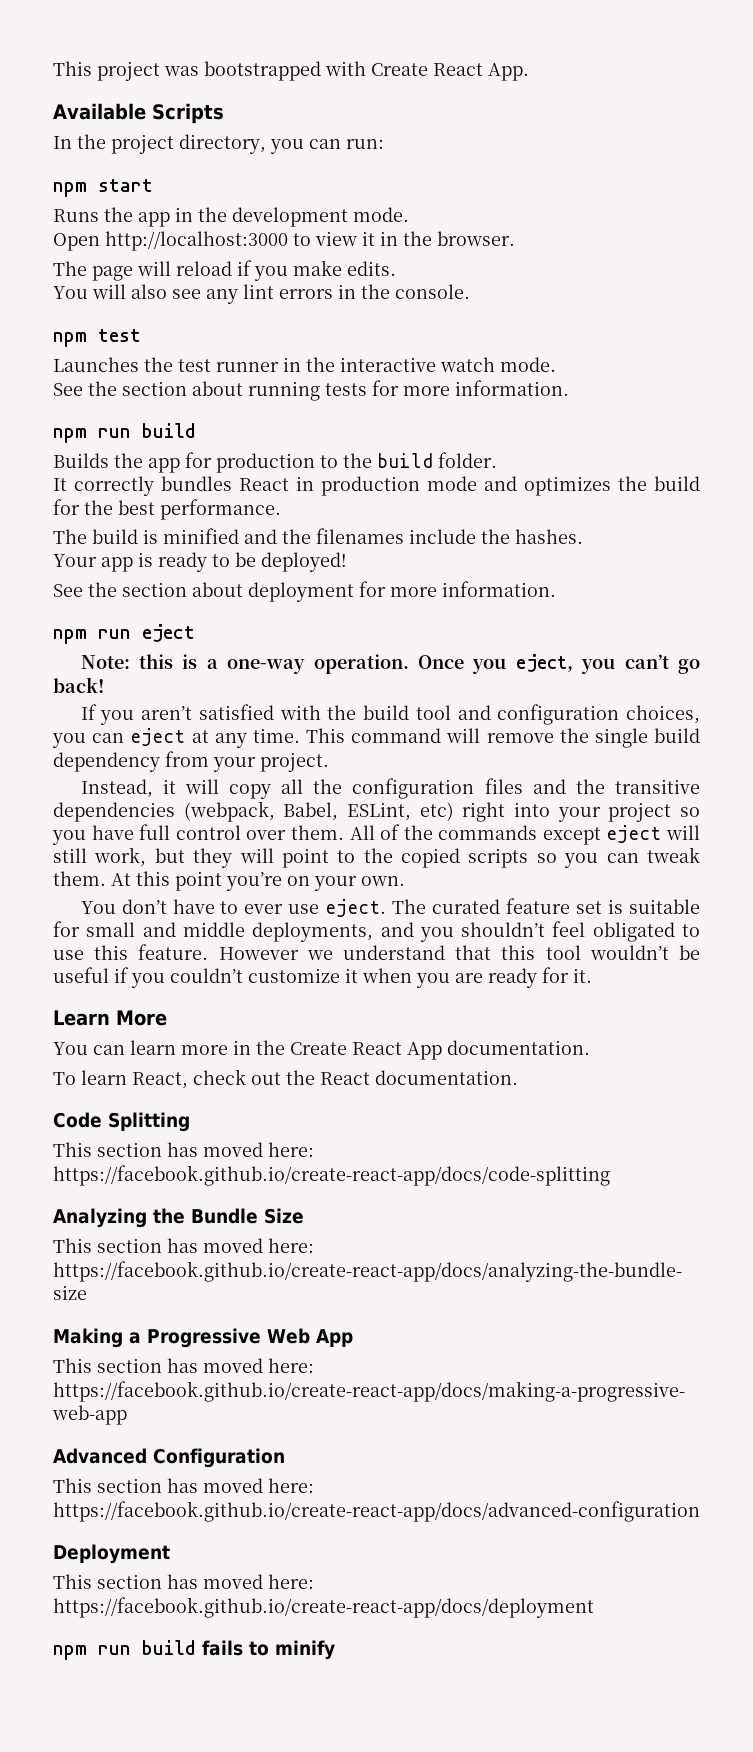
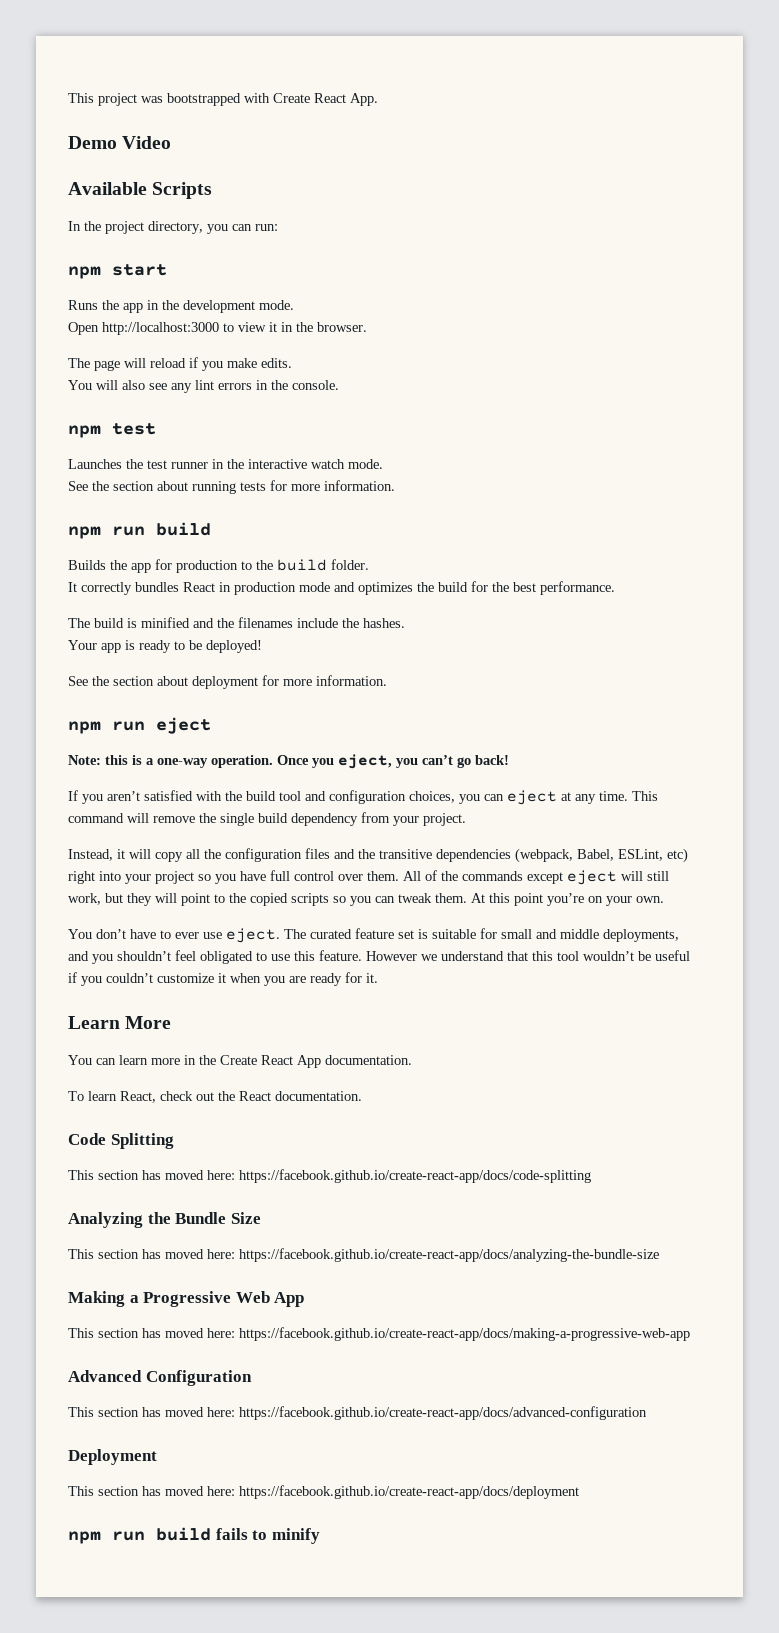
(529, 72) none -> [68,136,172,149] // Demo Video

